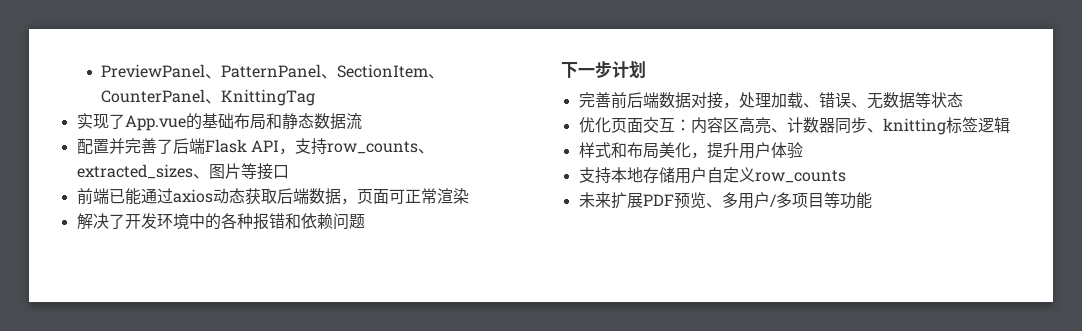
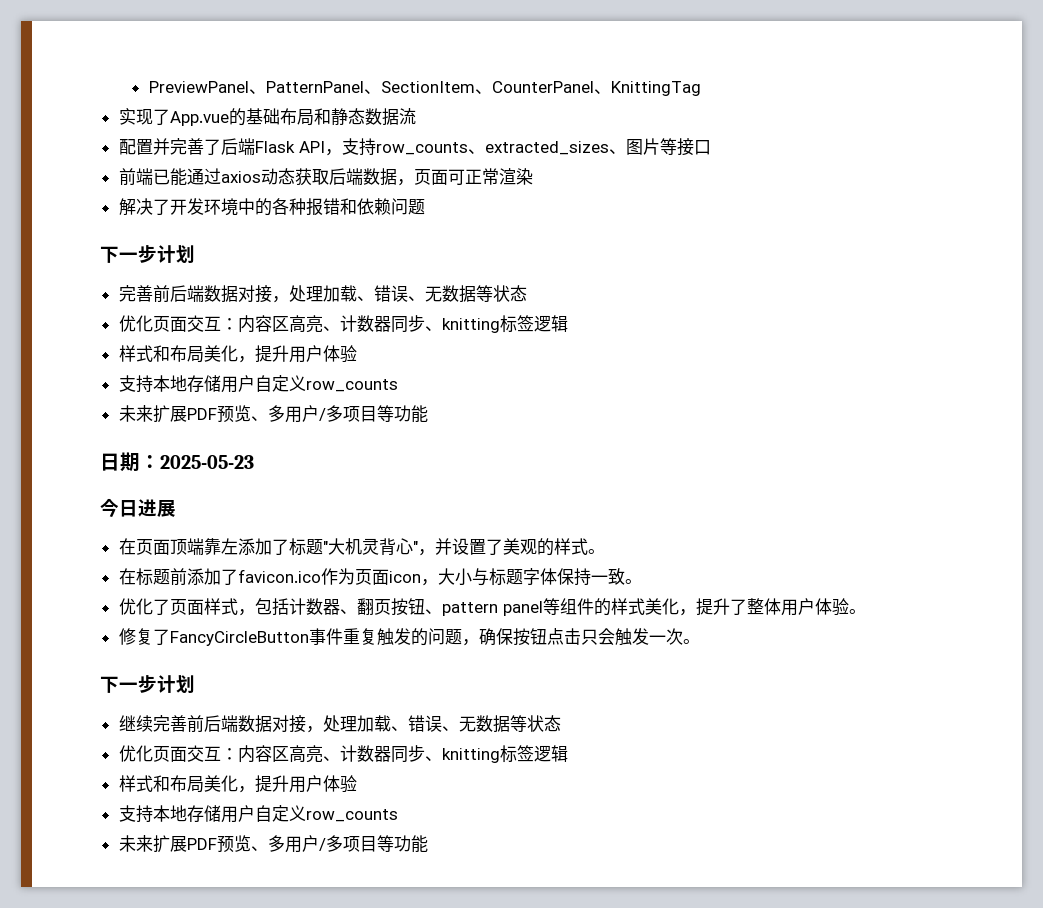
(872, 200) none -> [100,452,254,472] [100,498,176,517] [118,538,605,556] [118,568,642,586] [118,598,866,616] [118,628,700,646] [100,675,195,693] [118,715,561,733] [118,745,568,763] [118,775,357,793] [118,805,398,823] [118,835,428,853] // 日期：2025-05-23 // 今日进展 // 在页面顶端靠左添加了标题"大机灵背心"，并设置了美观的样式。 // 在标题前添加了favicon.ico作为页面icon，大小与标题字体保持一致。 // 优化了页面样式，包括计数器、翻页按钮、pattern panel等组件的样式美化，提升了整体用户体验。 // 修复了FancyCircleButton事件重复触发的问题，确保按钮点击只会触发一次。 // 下一步计划 // 继续完善前后端数据对接，处理加载、错误、无数据等状态 // 优化页面交互：内容区高亮、计数器同步、knitting标签逻辑 // 样式和布局美化，提升用户体验 // 支持本地存储用户自定义row_counts // 未来扩展PDF预览、多用户/多项目等功能

